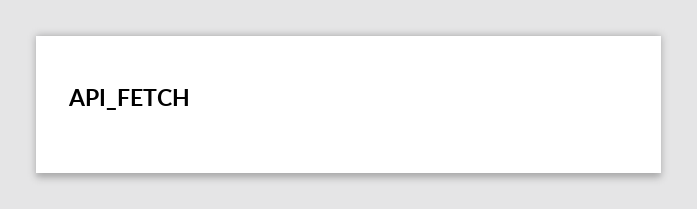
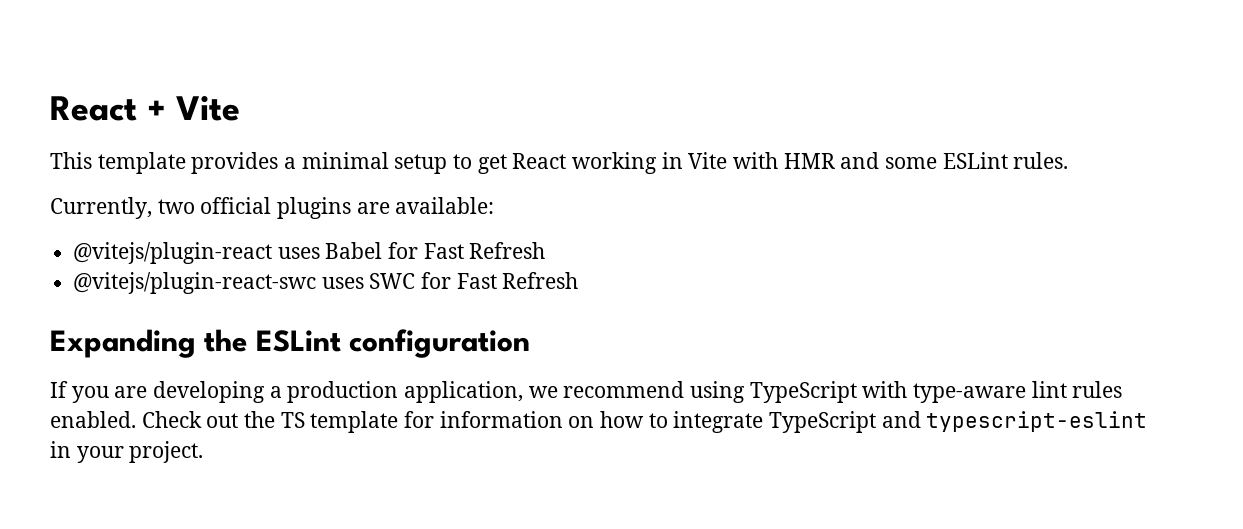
[68,89,190,110] API_FETCH -> [50,95,240,121] [50,152,1069,174] [50,197,495,219] [73,242,546,264] [73,272,579,294] [50,329,531,358] [50,381,1123,403] [50,411,1148,433] [50,441,204,463] React + Vite // This template provides a minimal setup to get React working in Vite with HMR and some ESLint rules. // Currently, two official plugins are available: // @vitejs/plugin-react uses Babel for Fast Refresh // @vitejs/plugin-react-swc uses SWC for Fast Refresh // Expanding the ESLint configuration // If you are developing a production application, we recommend using TypeScript with type-aware lint rules enabled. Check out the TS template for information on how to integrate TypeScript and typescript-eslint in your project.

